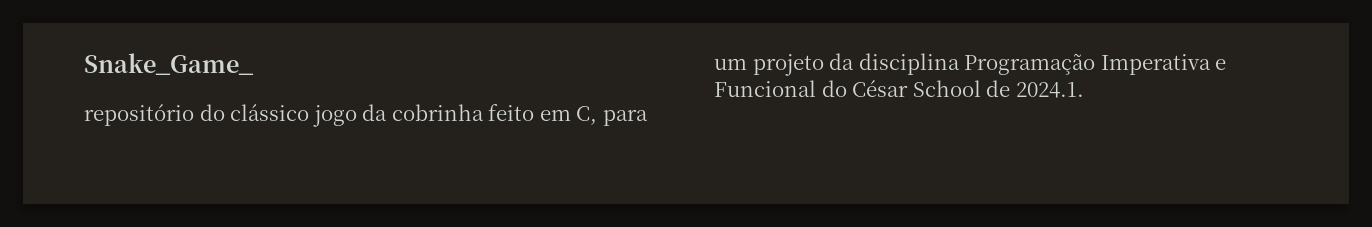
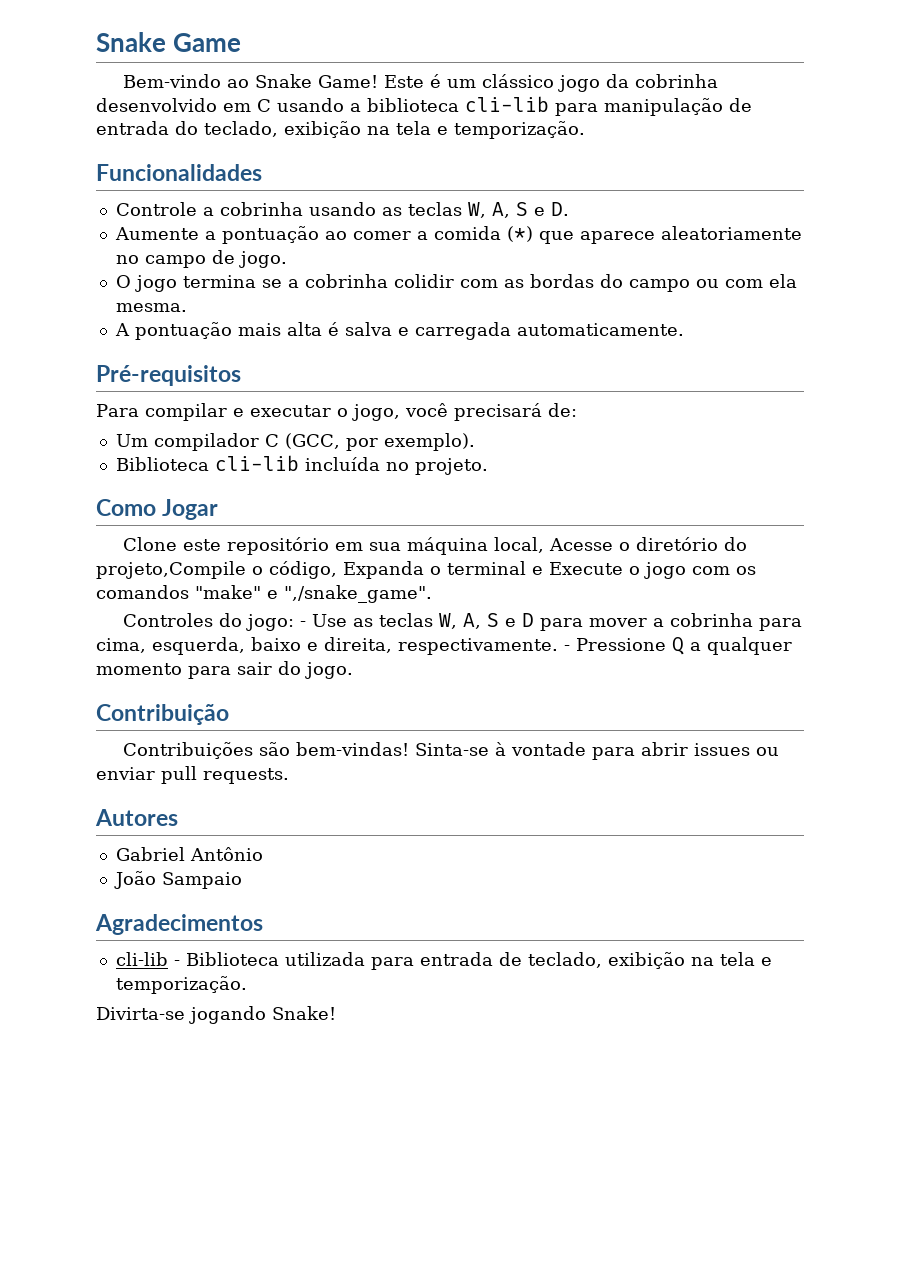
[84,53,254,75] [84,104,648,127] [714,53,1227,76] [714,80,1084,98] Snake_Game_ // repositório do clássico jogo da cobrinha feito em C, para um projeto da disciplina Programação Imperativa e Funcional do César School de 2024.1. -> [96,32,241,52] [122,74,718,92] [96,96,752,116] [96,121,585,139] [96,164,262,181] [115,202,569,218] [114,226,802,244] [115,250,287,268] [115,274,797,292] [115,303,187,312] [114,322,684,340] [96,365,241,386] [96,403,577,421] [115,433,475,451] [115,455,488,475] [96,499,219,520] [122,537,747,555] [96,561,756,579] [96,585,432,603] [122,613,802,631] [96,637,792,655] [96,661,353,679] [96,704,229,725] [122,742,779,760] [96,766,289,784] [95,809,178,826] [115,847,263,861] [113,871,242,889] [95,914,263,935] [115,952,772,970] [115,976,247,994] [96,1006,336,1024] Snake Game // Bem-vindo ao Snake Game! Este é um clássico jogo da cobrinha desenvolvido em C usando a biblioteca cli-lib para manipulação de entrada do teclado, exibição na tela e temporização. // Funcionalidades // Controle a cobrinha usando as teclas W, A, S e D. // Aumente a pontuação ao comer a comida (*) que aparece aleatoriamente no campo de jogo. // O jogo termina se a cobrinha colidir com as bordas do campo ou com ela mesma. // A pontuação mais alta é salva e carregada automaticamente. // Pré-requisitos // Para compilar e executar o jogo, você precisará de: // Um compilador C (GCC, por exemplo). // Biblioteca cli-lib incluída no projeto. // Como Jogar // Clone este repositório em sua máquina local, Acesse o diretório do projeto,Compile o código, Expanda o terminal e Execute o jogo com os comandos "make" e ",/snake_game". // Controles do jogo: - Use as teclas W, A, S e D para mover a cobrinha para cima, esquerda, baixo e direita, respectivamente. - Pressione Q a qualquer momento para sair do jogo. // Contribuição // Contribuições são bem-vindas! Sinta-se à vontade para abrir issues ou enviar pull requests. // Autores // Gabriel Antônio // João Sampaio // Agradecimentos // cli-lib - Biblioteca utilizada para entrada de teclado, exibição na tela e temporização. // Divirta-se jogando Snake!

